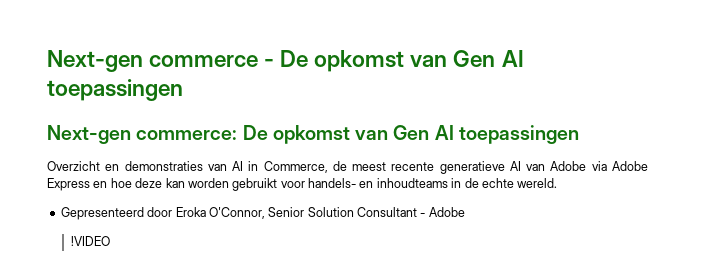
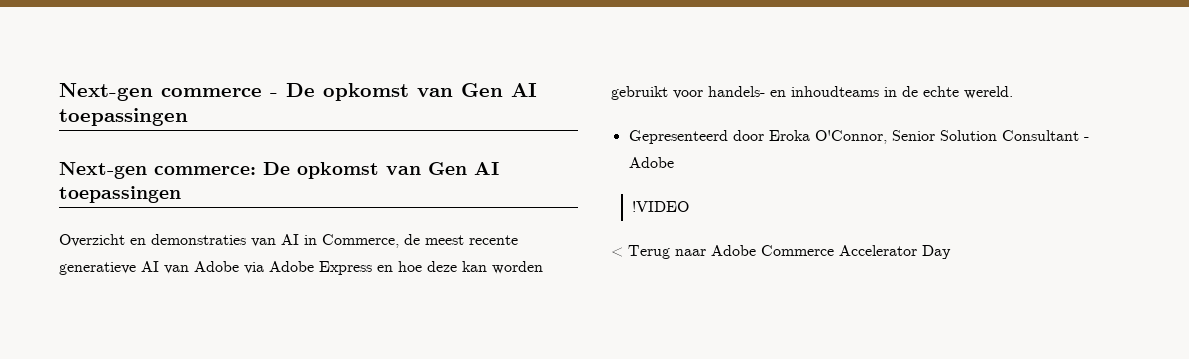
(110, 241) none -> [611,245,951,259] // < Terug naar Adobe Commerce Accelerator Day

